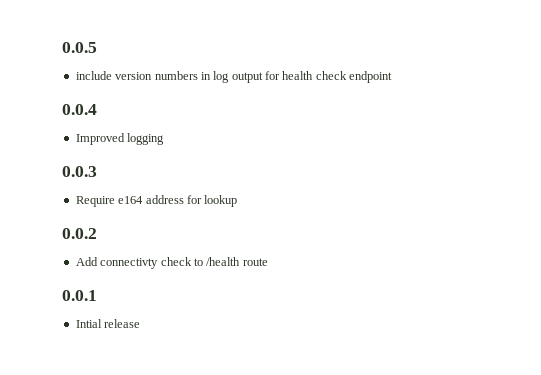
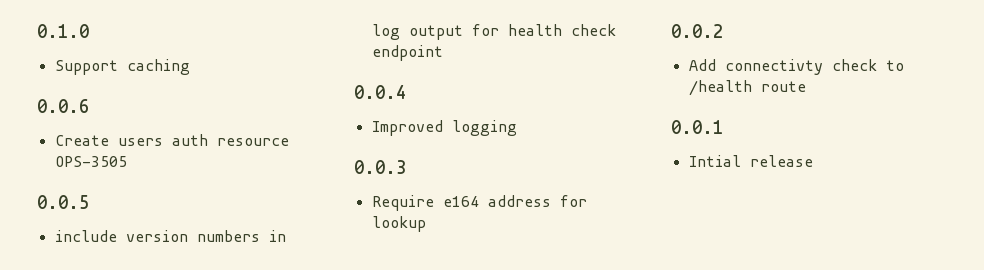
(62, 47) none -> [37,24,89,38] [54,59,190,75] [37,99,89,113] [54,134,289,146] [54,156,127,167] 0.1.0 // Support caching // 0.0.6 // Create users auth resource OPS-3505 //

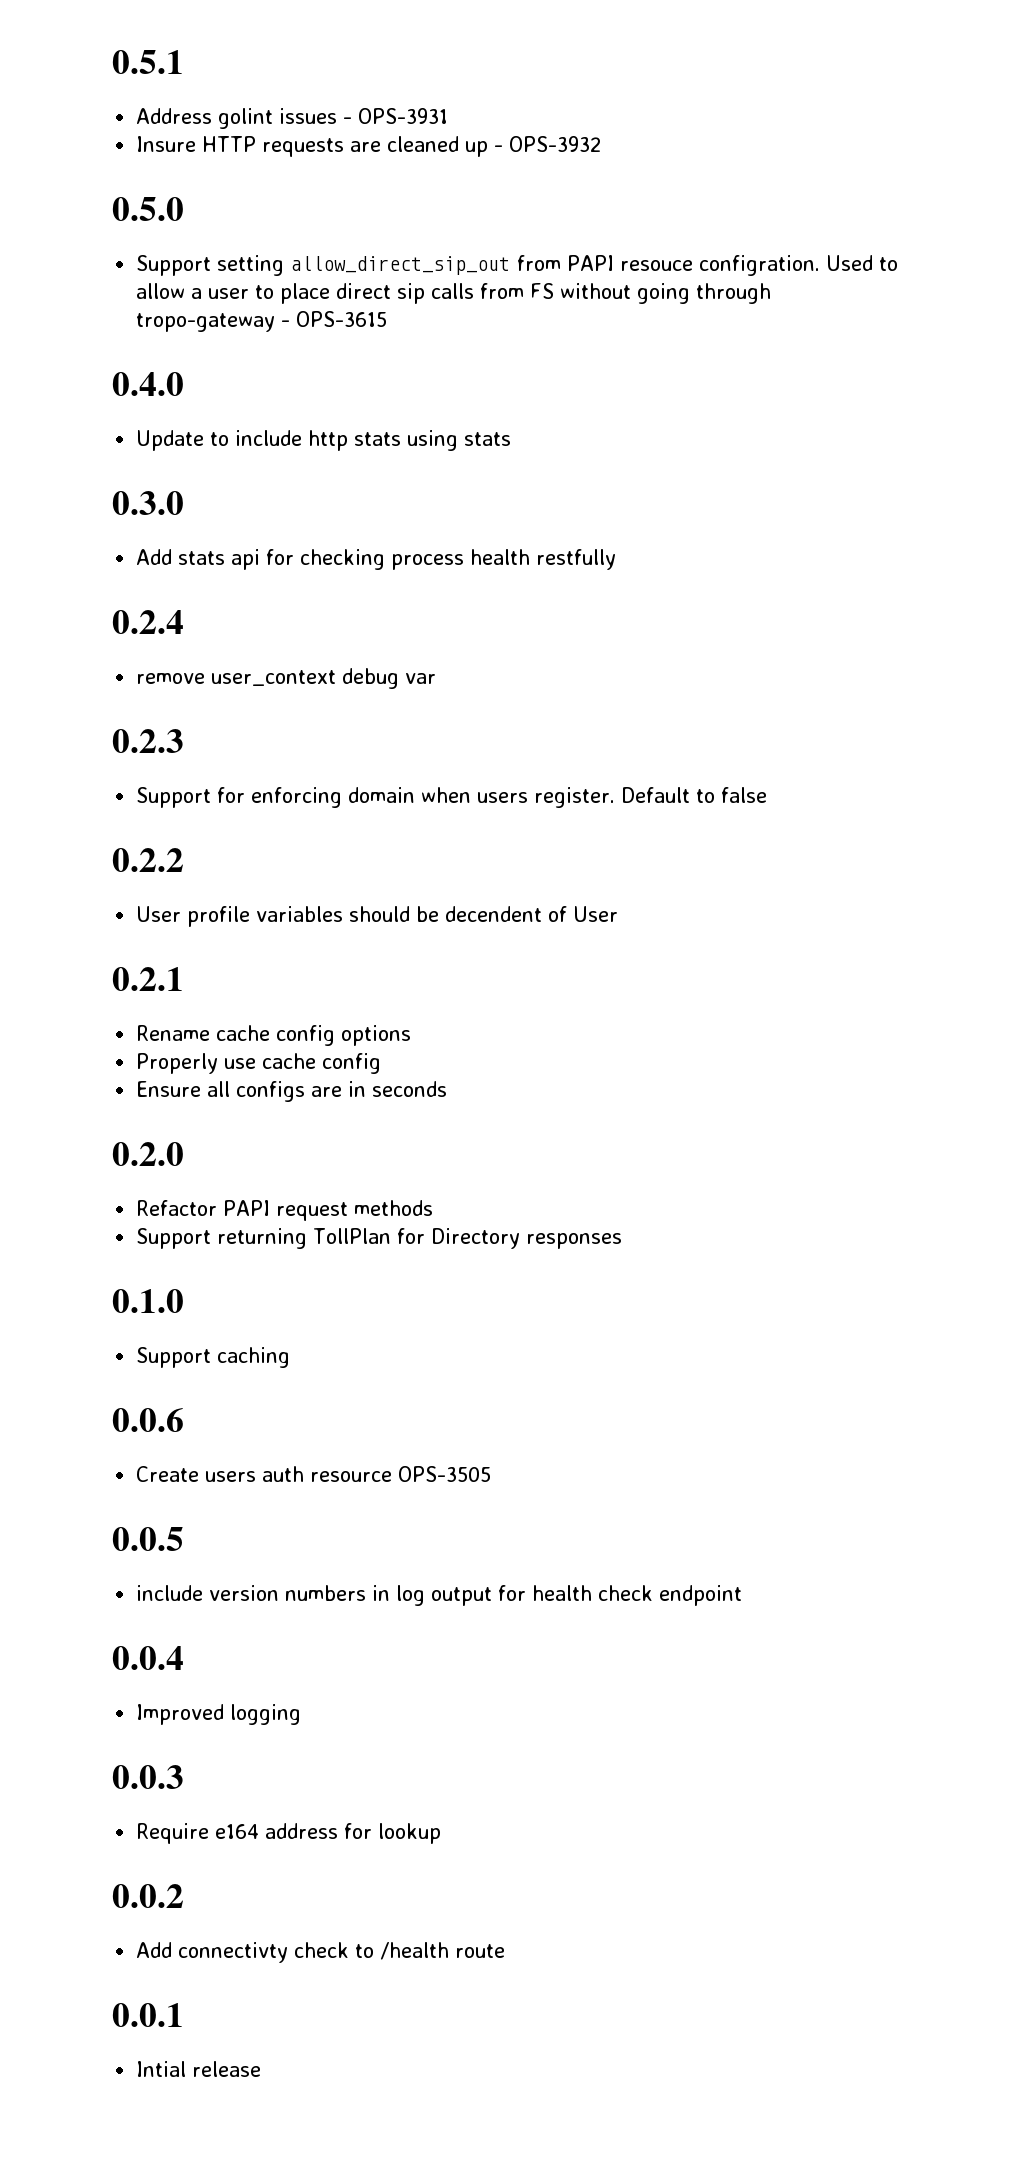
(37, 31) none -> [112,50,184,74] [136,108,449,129] [136,136,602,157] [112,197,184,221] [136,255,899,276] [136,283,772,304] [136,311,388,332] [112,372,184,396] [136,430,512,451] [112,491,184,515] [136,549,617,570] [112,610,184,634] [136,668,437,689] [112,729,184,753] [136,787,768,808] [112,848,184,872] [136,906,619,927] [112,967,184,991] [136,1025,412,1046] [136,1053,382,1074] [136,1081,448,1102] [112,1142,184,1166] [136,1200,434,1221] [136,1228,623,1249] 0.5.1 // Address golint issues - OPS-3931 // Insure HTTP requests are cleaned up - OPS-3932 // 0.5.0 // Support setting allow_direct_sip_out from PAPI resouce configration. Used to allow a user to place direct sip calls from FS without going through tropo-gateway - OPS-3615 // 0.4.0 // Update to include http stats using stats // 0.3.0 // Add stats api for checking process health restfully // 0.2.4 // remove user_context debug var // 0.2.3 // Support for enforcing domain when users register. Default to false // 0.2.2 // User profile variables should be decendent of User // 0.2.1 // Rename cache config options // Properly use cache config // Ensure all configs are in seconds // 0.2.0 // Refactor PAPI request methods // Support returning TollPlan for Directory responses //

